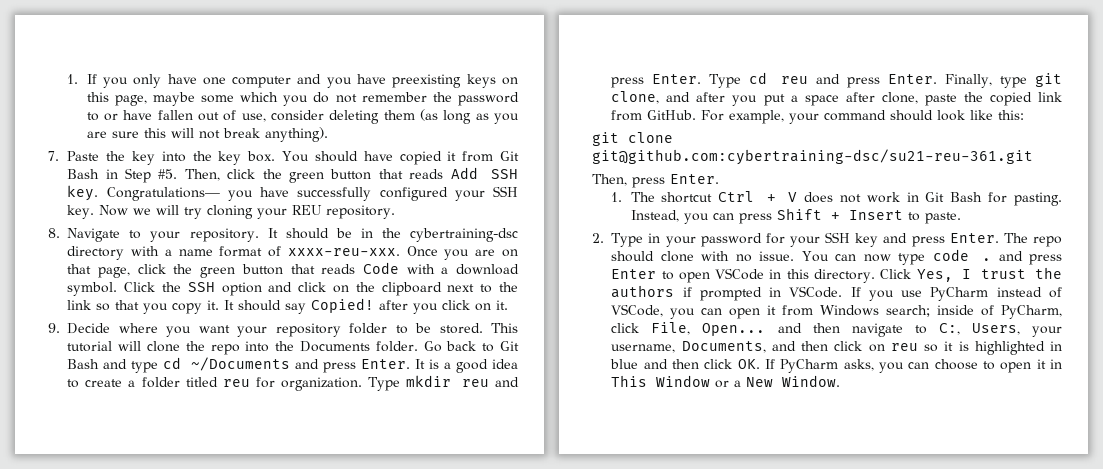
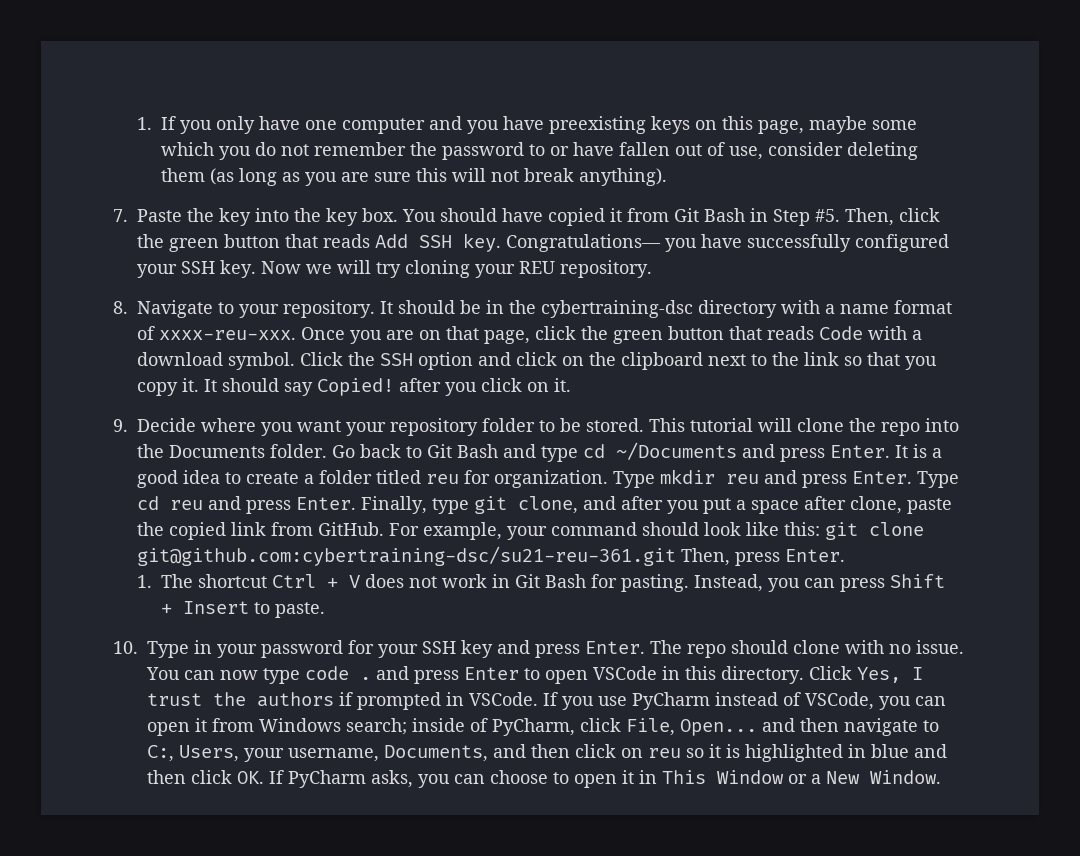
(1025, 115) // -> (821, 529) none
(1033, 157) // -> (677, 556) none
[592,233,604,243] 2. -> [113,641,138,654] 10.

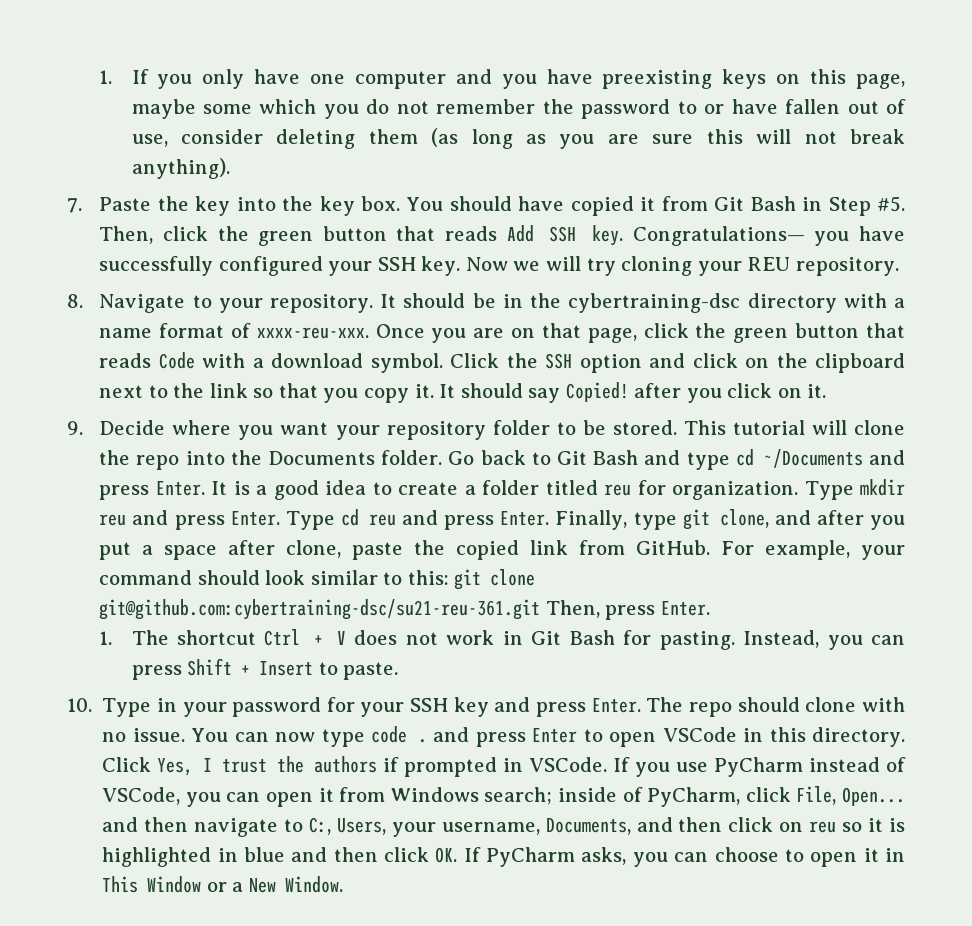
[746,522,780,536] like -> [310,570,403,585] similar to

